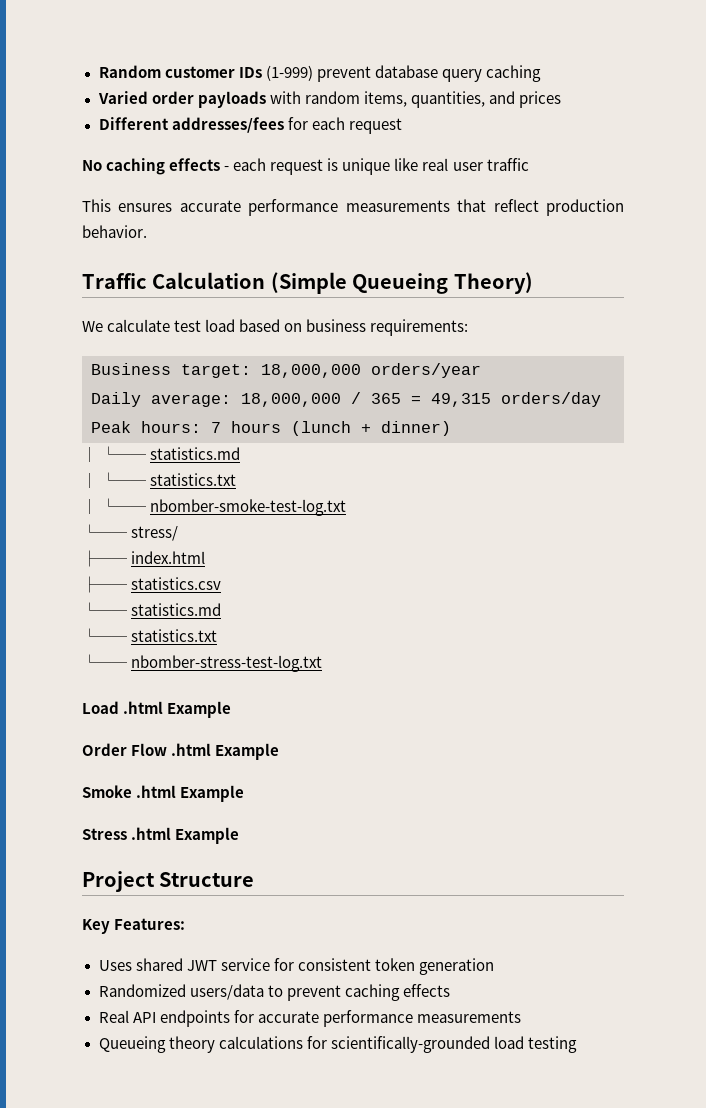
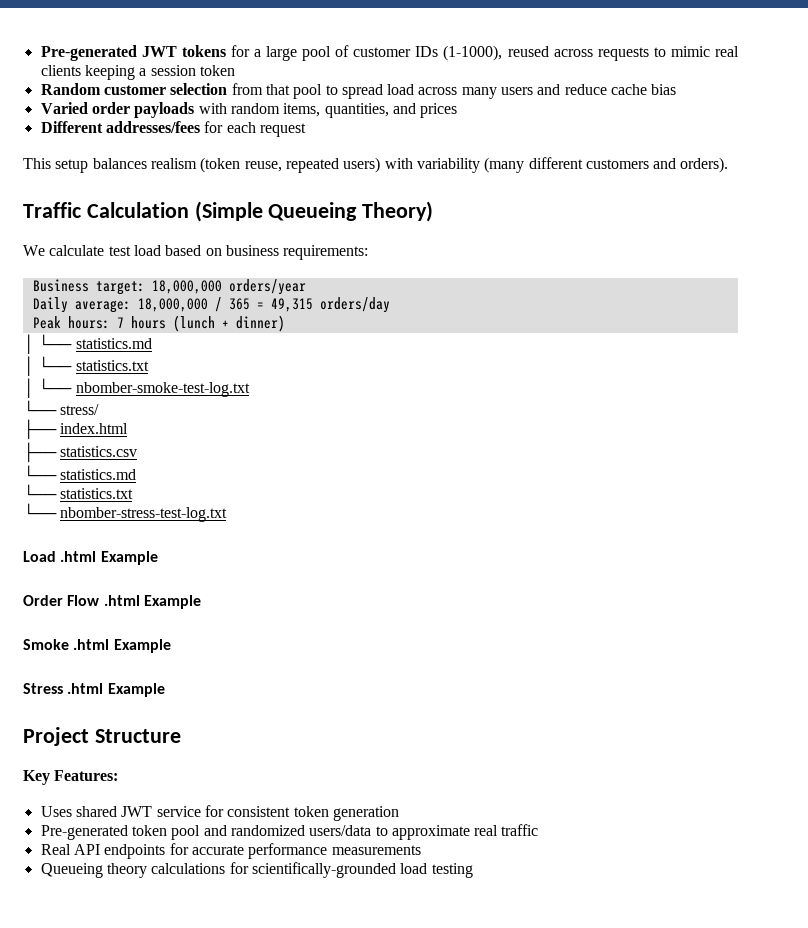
[98,65,541,82] Random customer IDs (1-999) prevent database query caching -> [40,45,739,61] [40,65,235,80] [40,83,677,99] Pre-generated JWT tokens for a large pool of customer IDs (1-1000), reused across requests to mimic real clients keeping a session token // Random customer selection from that pool to spread load across many users and reduce cache bias
[82,158,529,175] [82,199,624,216] [82,225,147,238] No caching effects - each request is unique like real user traffic // This ensures accurate performance measurements that reflect production behavior. -> [23,157,729,173] This setup balances realism (token reuse, repeated users) with variability (many different customers and orders).
[98,984,450,1001] Randomized users/data to prevent caching effects -> [40,824,539,840] Pre-generated token pool and randomized users/data to approximate real traffic

